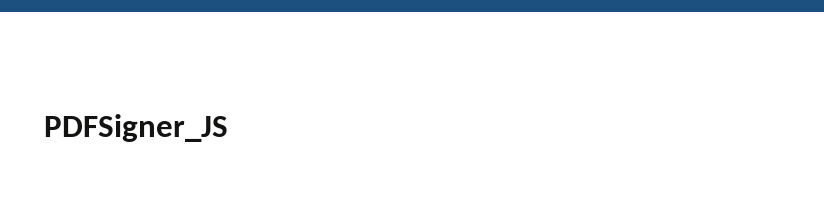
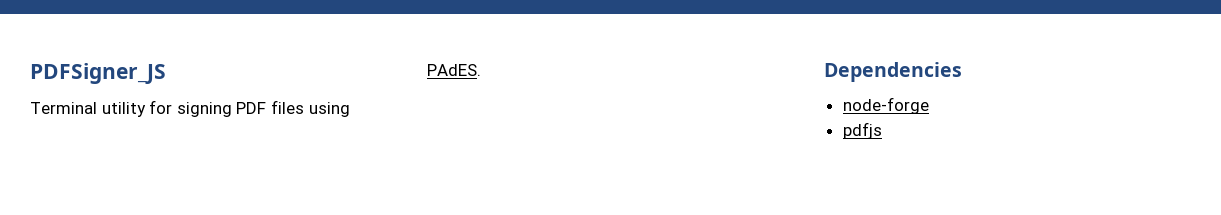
(228, 128) none -> [30,100,350,117] [427,64,481,76] [824,62,962,82] [842,97,929,114] [842,122,882,139] // Terminal utility for signing PDF files using PAdES. // Dependencies // node-forge // pdfjs

